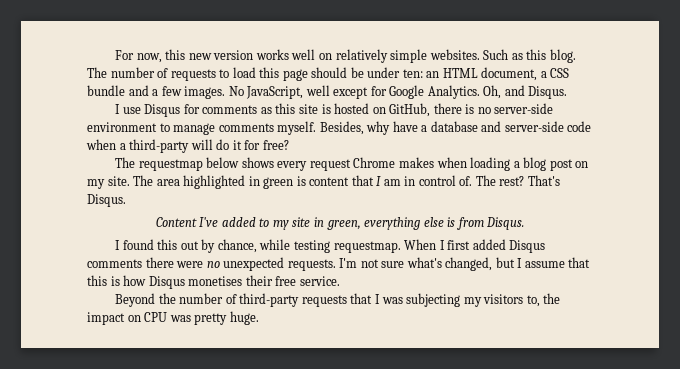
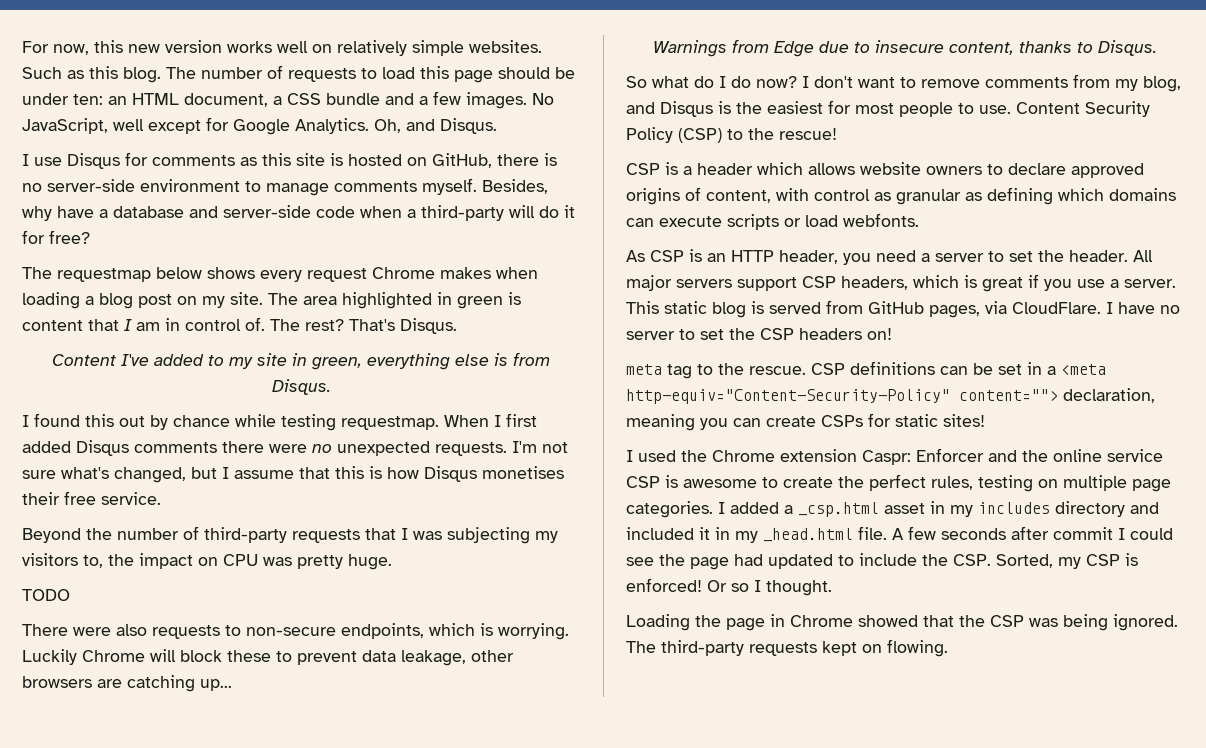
[217,239,257,253] chance, -> [173,415,230,427] chance
(259, 318) none -> [22,589,70,601] [22,623,569,640] [22,649,514,666] [22,675,232,692] [653,39,1157,57] [626,74,1181,92] [626,100,1150,117] [626,127,837,143] [626,162,1144,178] [626,187,1176,205] [626,213,919,230] [626,249,1153,265] [626,274,1176,292] [626,300,1180,318] [626,328,892,340] [626,361,1106,379] [626,388,1155,404] [626,413,985,431] [626,448,1163,465] [626,474,1171,492] [626,501,1159,518] [626,526,1173,543] [626,553,1138,570] [626,578,832,596] [626,614,1178,631] [626,639,948,657] // TODO // There were also requests to non-secure endpoints, which is worrying. Luckily Chrome will block these to prevent data leakage, other browsers are catching up... // Warnings from Edge due to insecure content, thanks to Disqus. // So what do I do now? I don't want to remove comments from my blog, and Disqus is the easiest for most people to use. Content Security Policy (CSP) to the rescue! // CSP is a header which allows website owners to declare approved origins of content, with control as granular as defining which domains can execute scripts or load webfonts. // As CSP is an HTTP header, you need a server to set the header. All major servers support CSP headers, which is great if you use a server. This static blog is served from GitHub pages, via CloudFlare. I have no server to set the CSP headers on! // meta tag to the rescue. CSP definitions can be set in a <meta http-equiv="Content-Security-Policy" content=""> declaration, meaning you can create CSPs for static sites! // I used the Chrome extension Caspr: Enforcer and the online service CSP is awesome to create the perfect rules, testing on multiple page categories. I added a _csp.html asset in my includes directory and included it in my _head.html file. A few seconds after commit I could see the page had updated to include the CSP. Sorted, my CSP is enforced! Or so I thought. // Loading the page in Chrome showed that the CSP was being ignored. The third-party requests kept on flowing.

